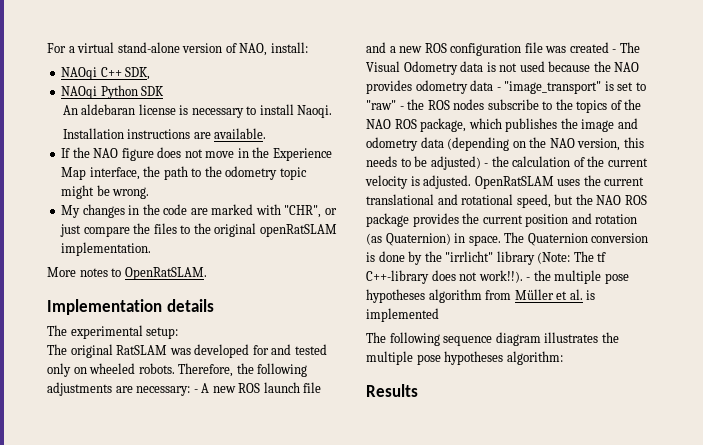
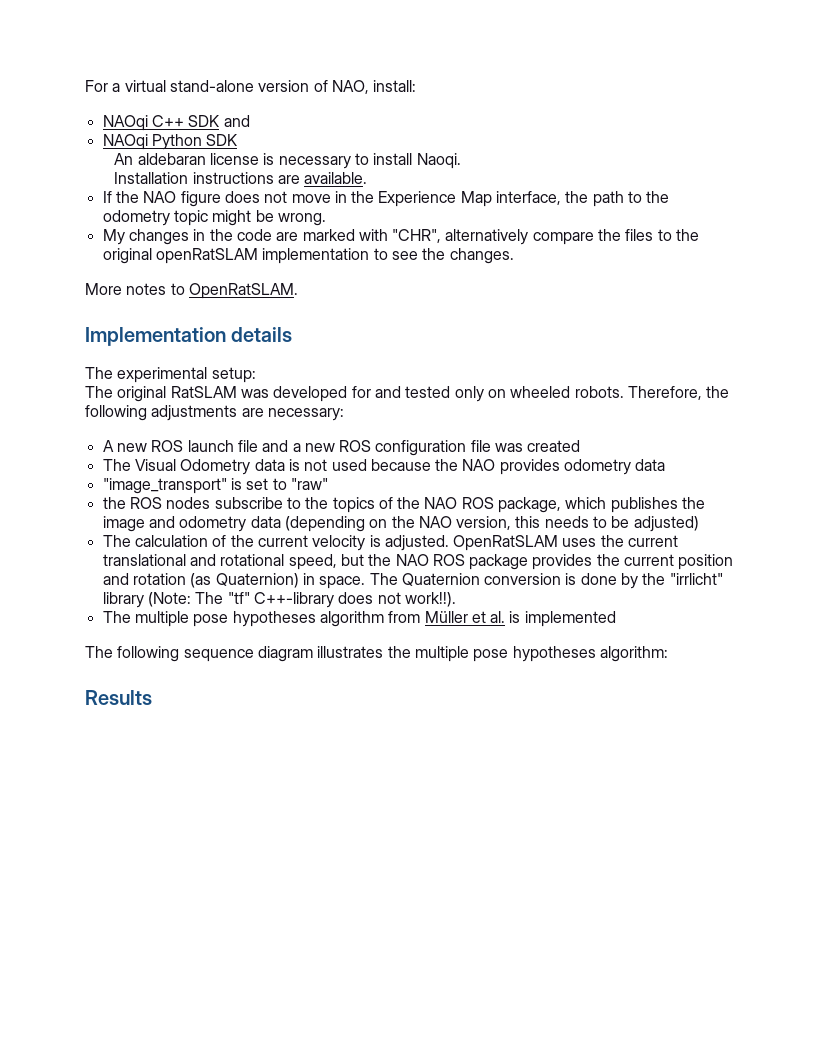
[125,67,151,80] SDK, -> [188,115,250,127] SDK and
[324,208,337,215] [60,224,82,237] or just -> [445,229,529,245] alternatively
[61,242,152,256] implementation. -> [262,248,514,264] implementation to see the changes.
[193,389,198,393] - -> (344, 414) //
[612,49,617,53] - -> (581, 446) //
[496,87,501,91] - -> (666, 465) //
[399,106,404,110] - -> (328, 484) //
[484,156,509,167] - the -> [102,535,131,547] // The
[597,252,607,262] tf -> [227,592,250,604] "tf"
[526,270,551,281] - the -> [102,611,131,623] // The

